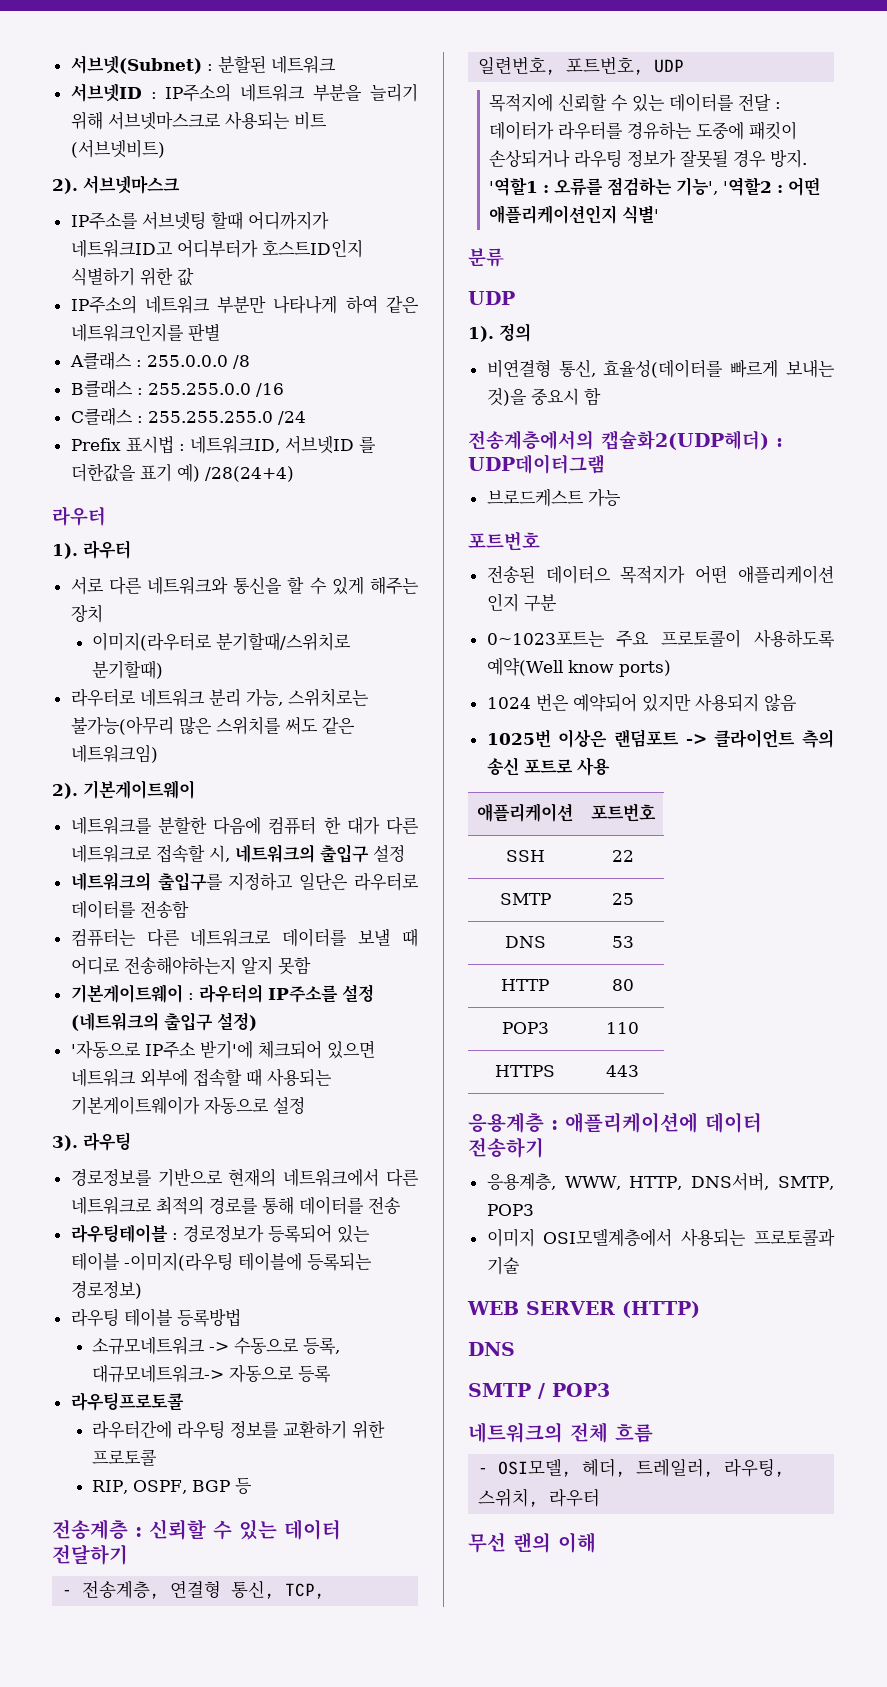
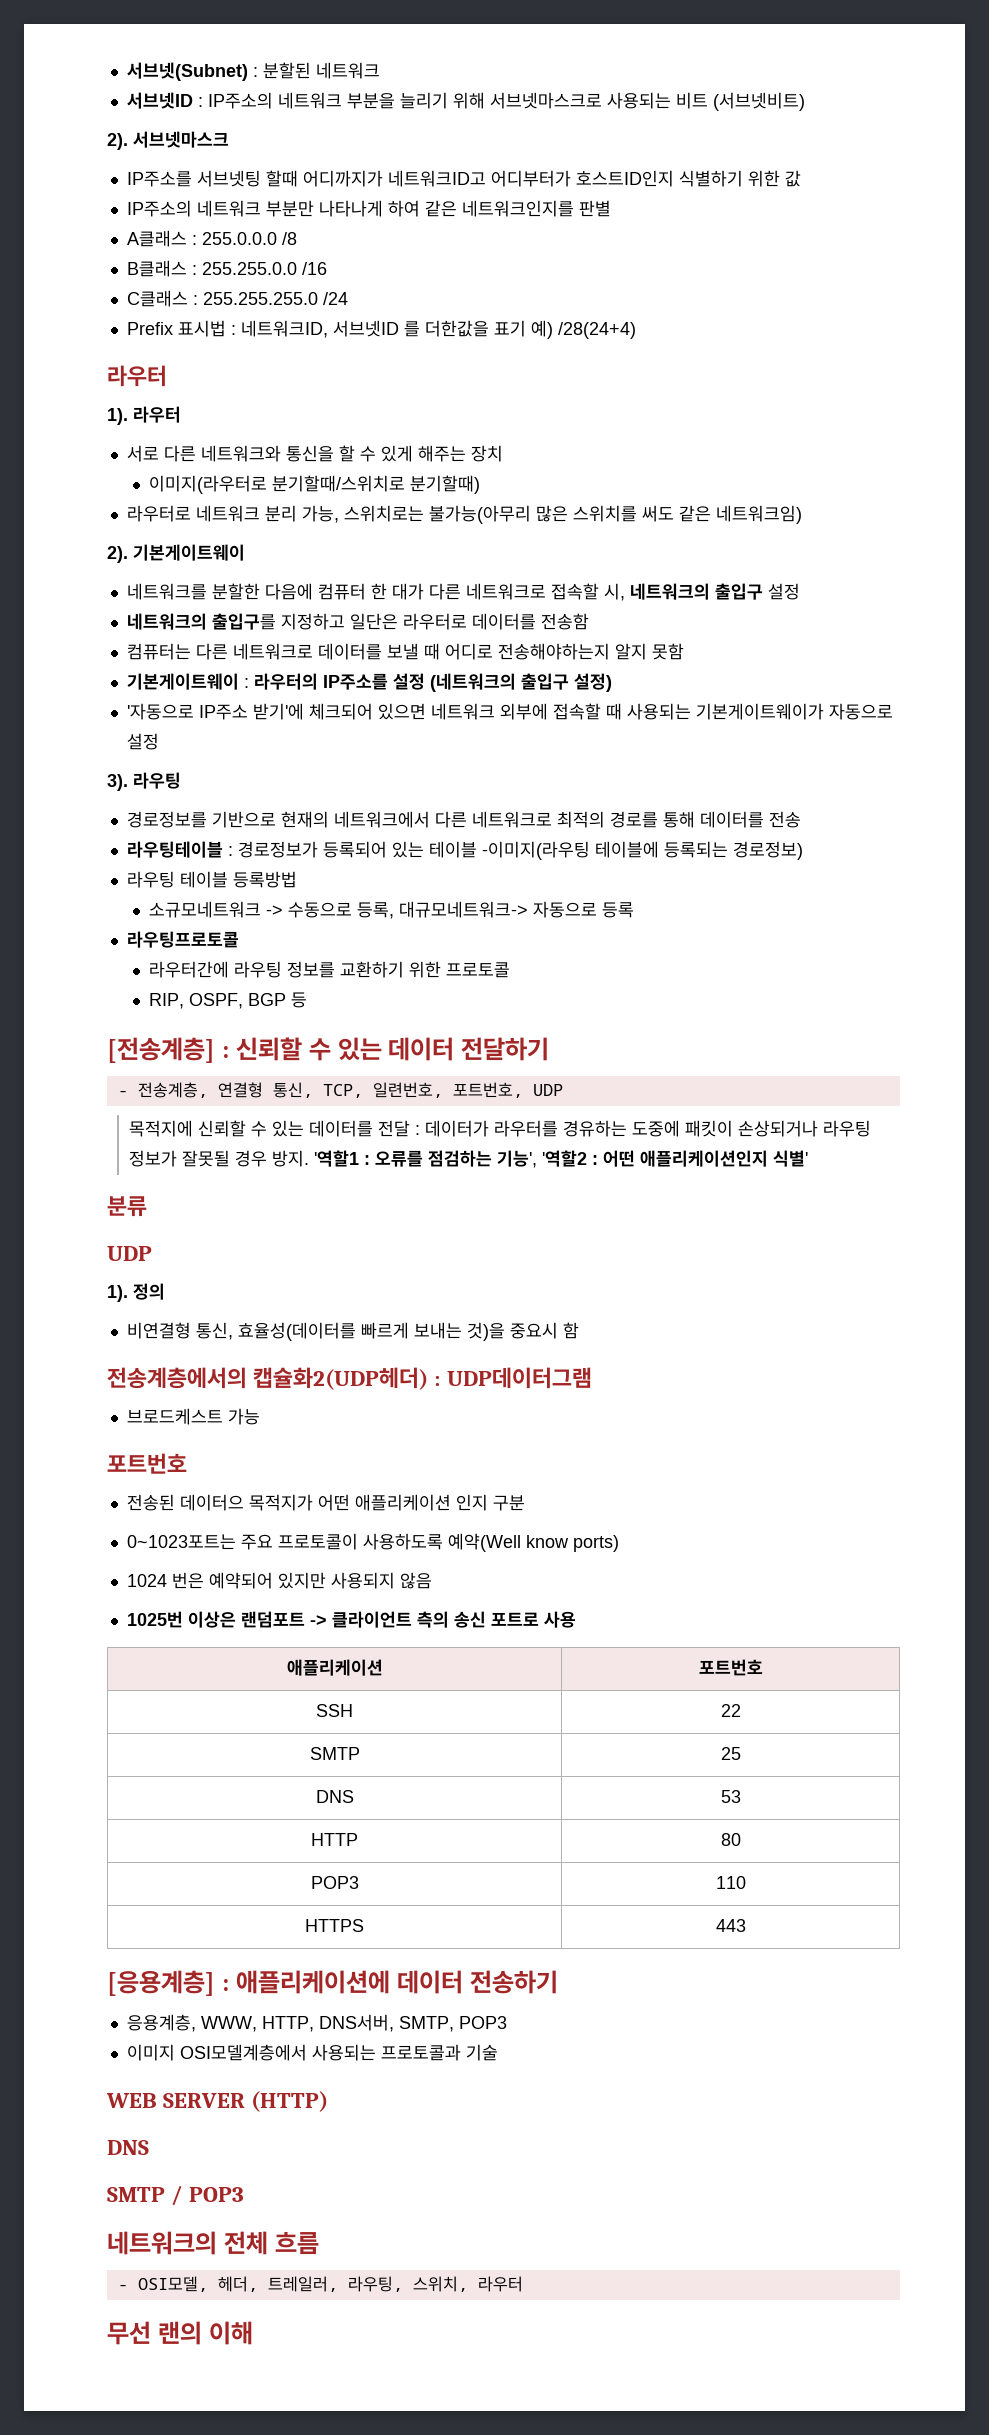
[52,1519,128,1540] 전송계층 -> [107,1037,215,1063] [전송계층]
[468,1112,544,1133] 응용계층 -> [107,1970,215,1996] [응용계층]

